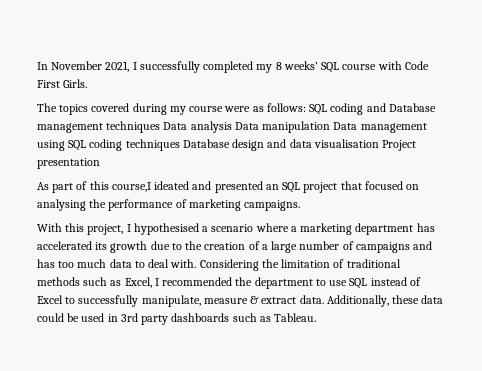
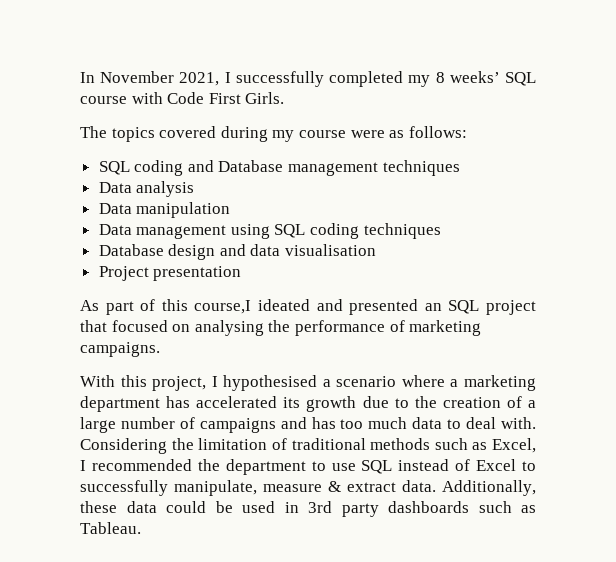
(306, 107) none -> (467, 132) //
(161, 127) none -> (460, 168) //
(232, 127) none -> (195, 189) //
(331, 127) none -> (231, 210) //
(180, 145) none -> (441, 231) //
(379, 143) none -> (377, 250) //

